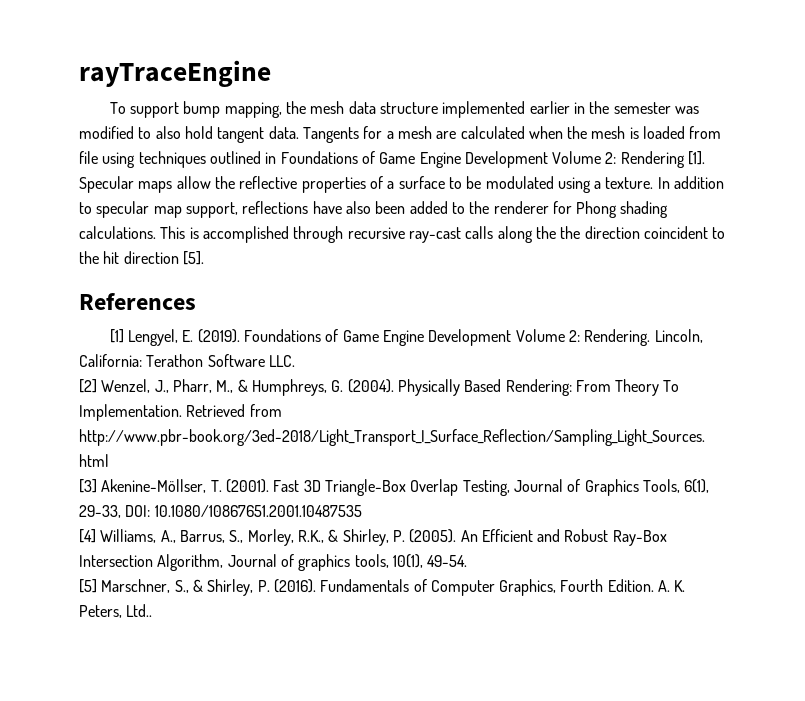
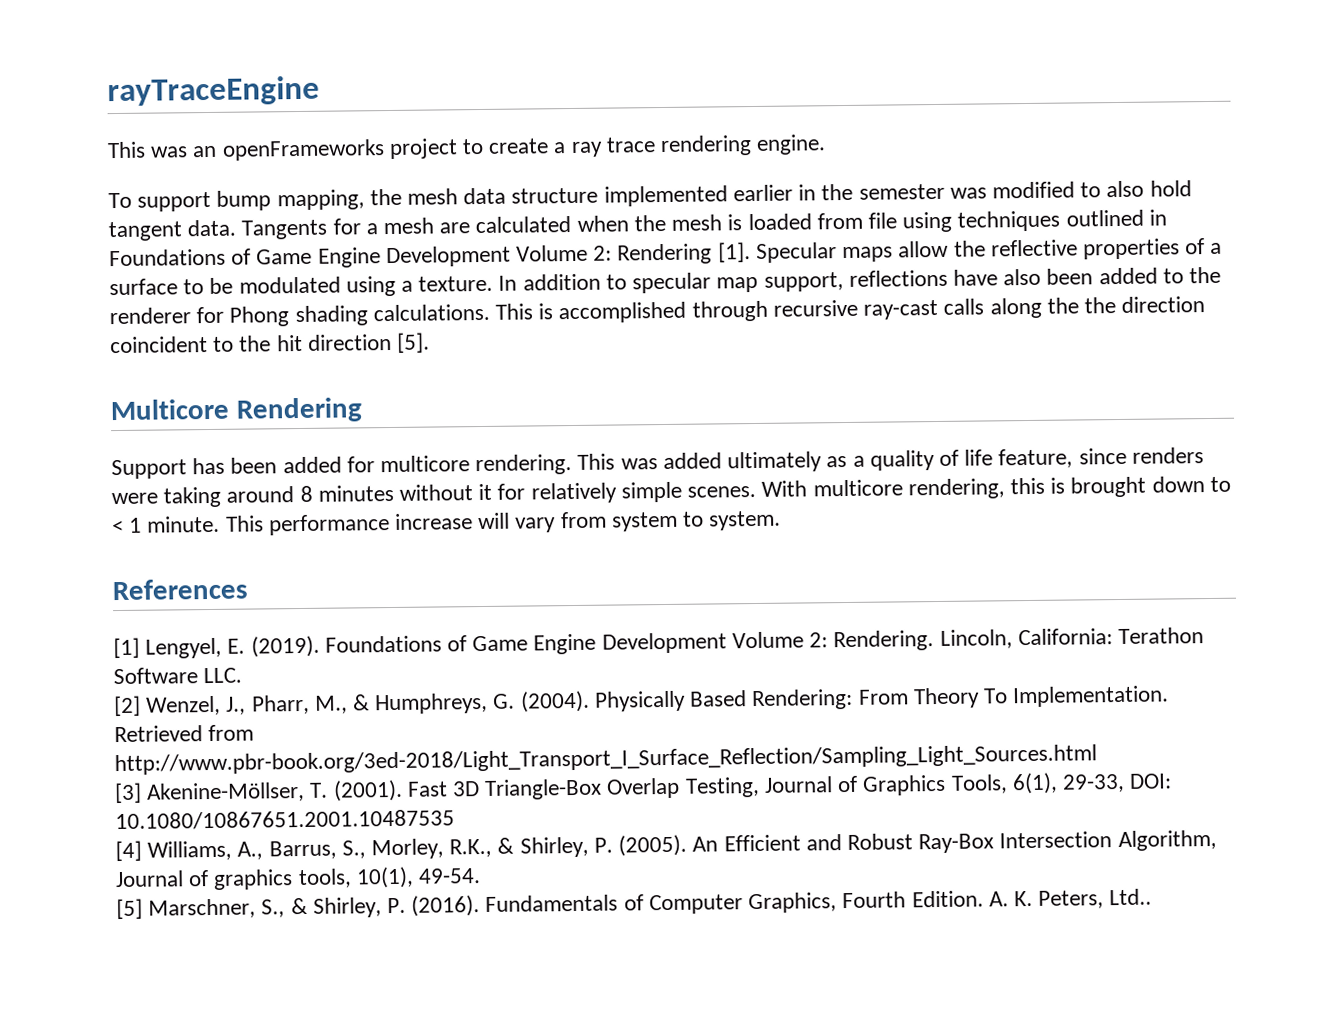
(271, 73) none -> [107,134,827,161] // This was an openFrameworks project to create a ray trace rendering engine.
(204, 258) none -> [110,397,363,423] [111,447,1204,480] [111,476,1231,508] [112,510,782,536] // Multicore Rendering // Support has been added for multicore rendering. This was added ultimately as a quality of life feature, since renders were taking around 8 minutes without it for relatively simple scenes. With multicore rendering, this is brought down to < 1 minute. This performance increase will vary from system to system.

